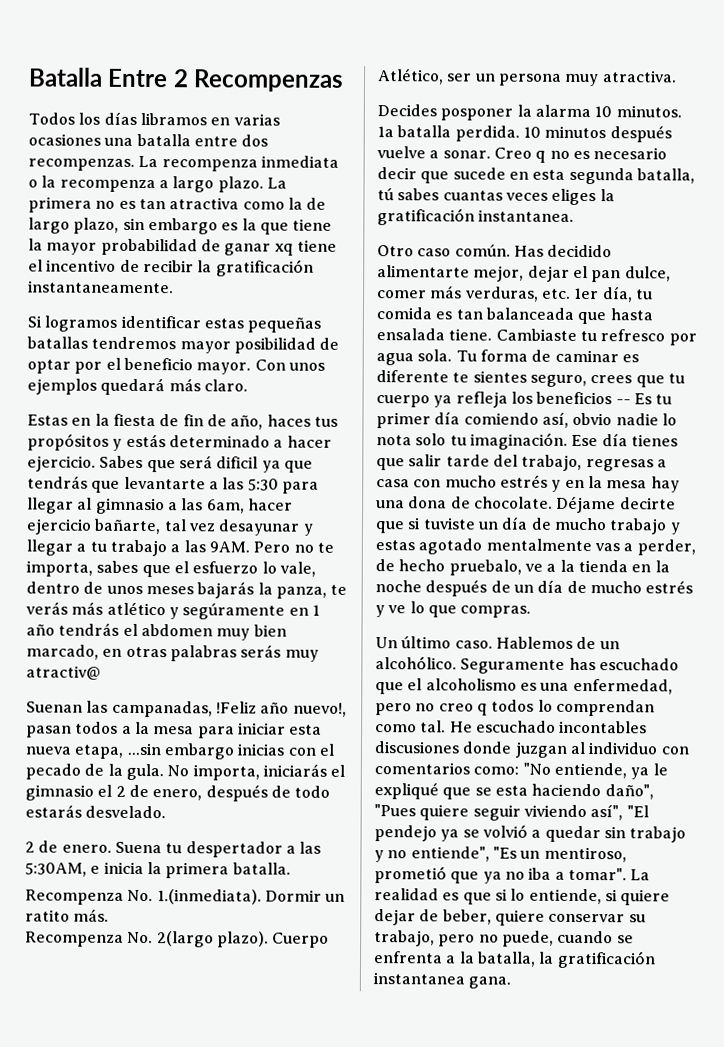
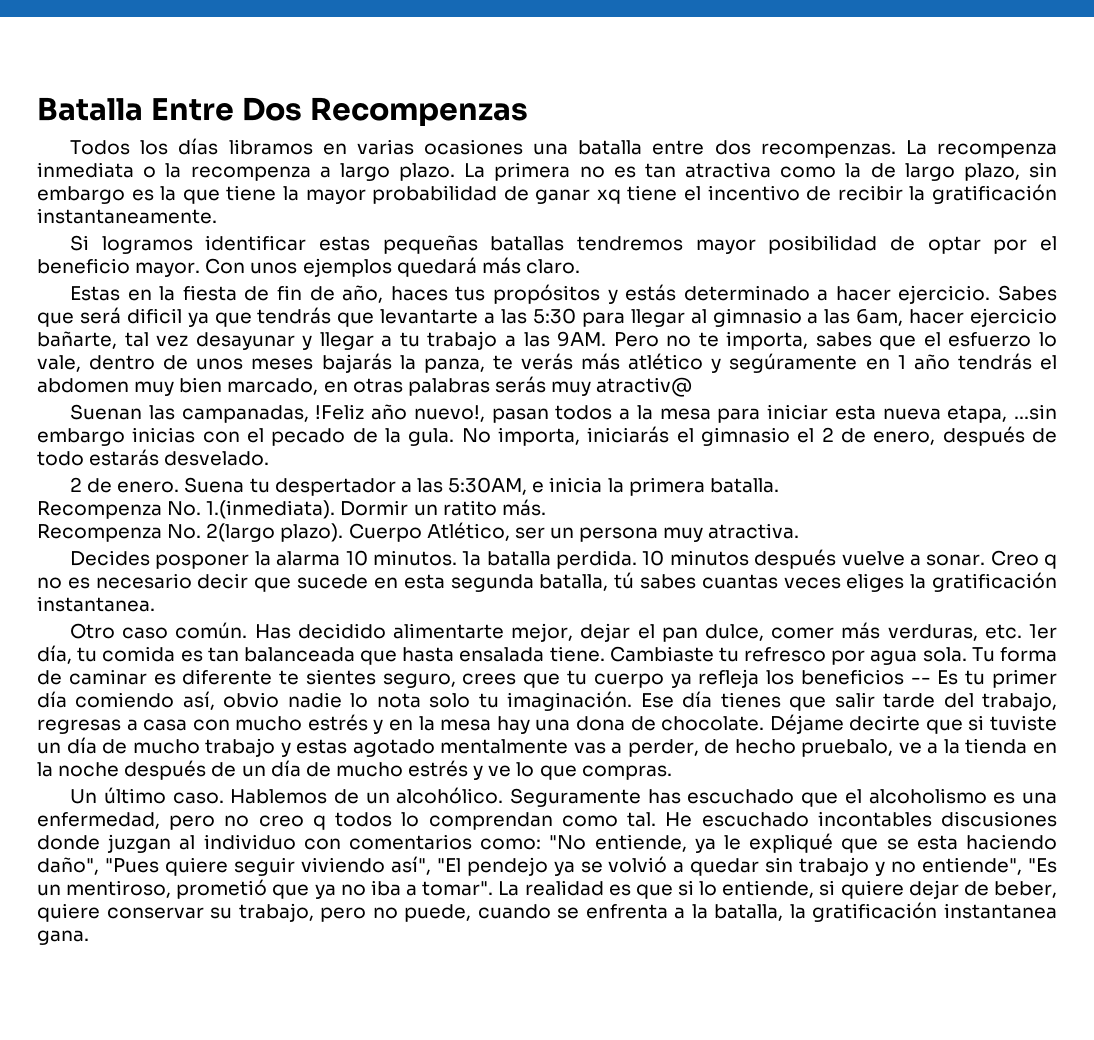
[172,69,189,88] 2 -> [242,97,303,121] Dos

